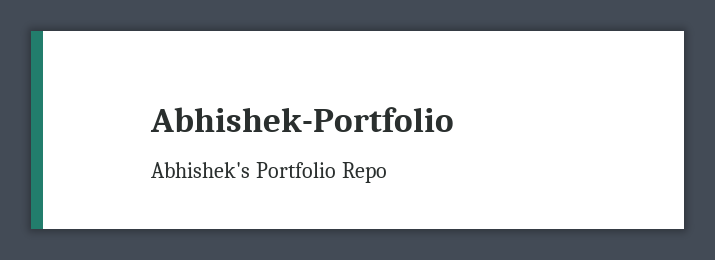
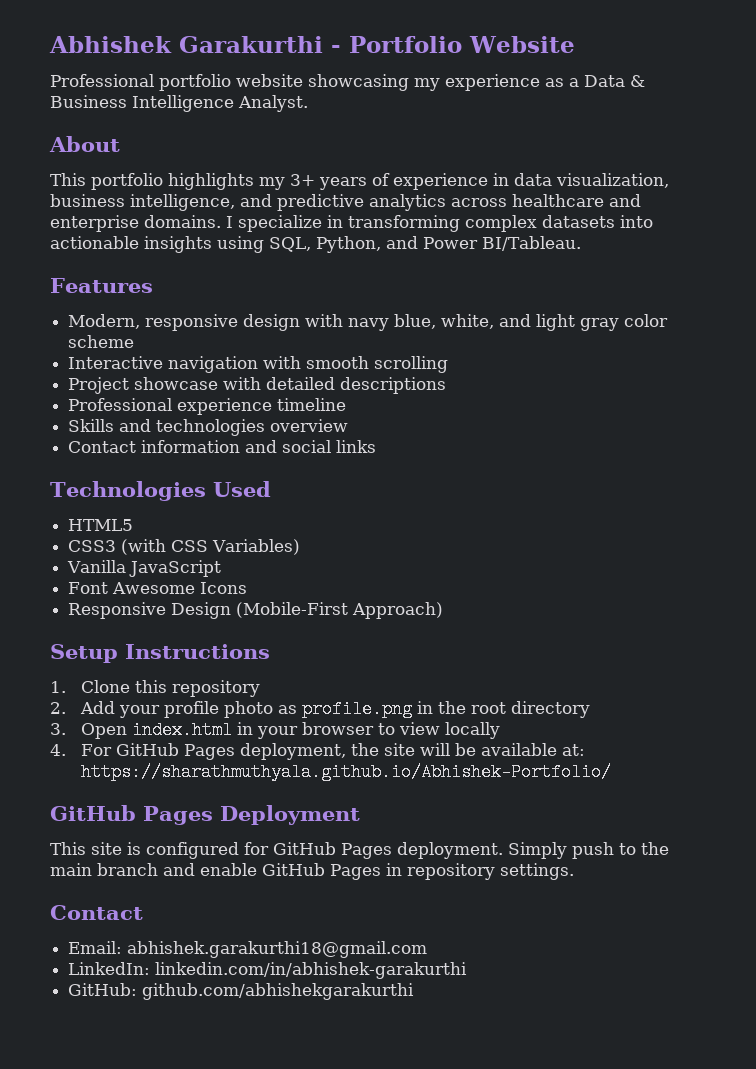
[150,107,454,132] [151,162,387,183] Abhishek-Portfolio // Abhishek's Portfolio Repo -> [49,36,575,53] [50,74,645,91] [50,95,308,112] [49,136,120,152] [50,173,669,190] [50,194,641,211] [50,215,653,232] [50,236,581,253] [50,278,153,293] [68,314,669,331] [68,335,135,348] [68,356,449,373] [68,377,447,394] [68,398,347,415] [68,419,349,436] [68,440,377,453] [50,481,271,501] [68,519,134,531] [68,539,301,555] [67,560,222,577] [68,582,248,594] [68,602,444,619] [50,644,270,663] [50,680,260,697] [50,700,590,718] [50,721,500,739] [50,743,585,760] [80,763,611,781] [50,805,360,825] [50,842,669,859] [50,863,574,880] [50,905,143,920] [68,941,428,958] [68,962,468,979] [68,983,415,1000] Abhishek Garakurthi - Portfolio Website // Professional portfolio website showcasing my experience as a Data & Business Intelligence Analyst. // About // This portfolio highlights my 3+ years of experience in data visualization, business intelligence, and predictive analytics across healthcare and enterprise domains. I specialize in transforming complex datasets into actionable insights using SQL, Python, and Power BI/Tableau. // Features // Modern, responsive design with navy blue, white, and light gray color scheme // Interactive navigation with smooth scrolling // Project showcase with detailed descriptions // Professional experience timeline // Skills and technologies overview // Contact information and social links // Technologies Used // HTML5 // CSS3 (with CSS Variables) // Vanilla JavaScript // Font Awesome Icons // Responsive Design (Mobile-First Approach) // Setup Instructions // 1. Clone this repository // 2. Add your profile photo as profile.png in the root directory // 3. Open index.html in your browser to view locally // 4. For GitHub Pages deployment, the site will be available at: https://sharathmuthyala.github.io/Abhishek-Portfolio/ // GitHub Pages Deployment // This site is configured for GitHub Pages deployment. Simply push to the main branch and enable GitHub Pages in repository settings. // Contact // Email: abhishek.garakurthi18@gmail.com // LinkedIn: linkedin.com/in/abhishek-garakurthi // GitHub: github.com/abhishekgarakurthi

